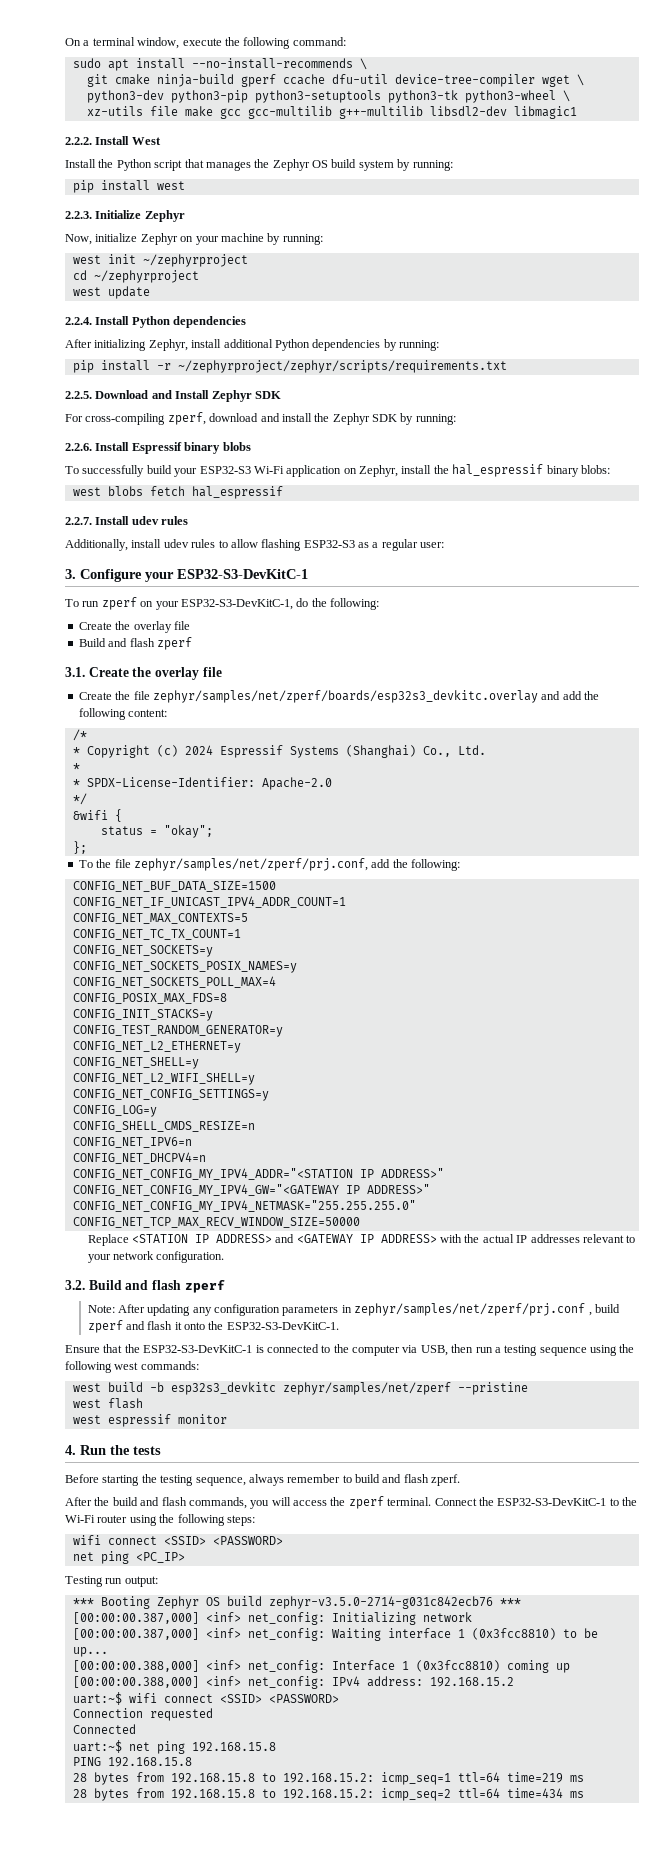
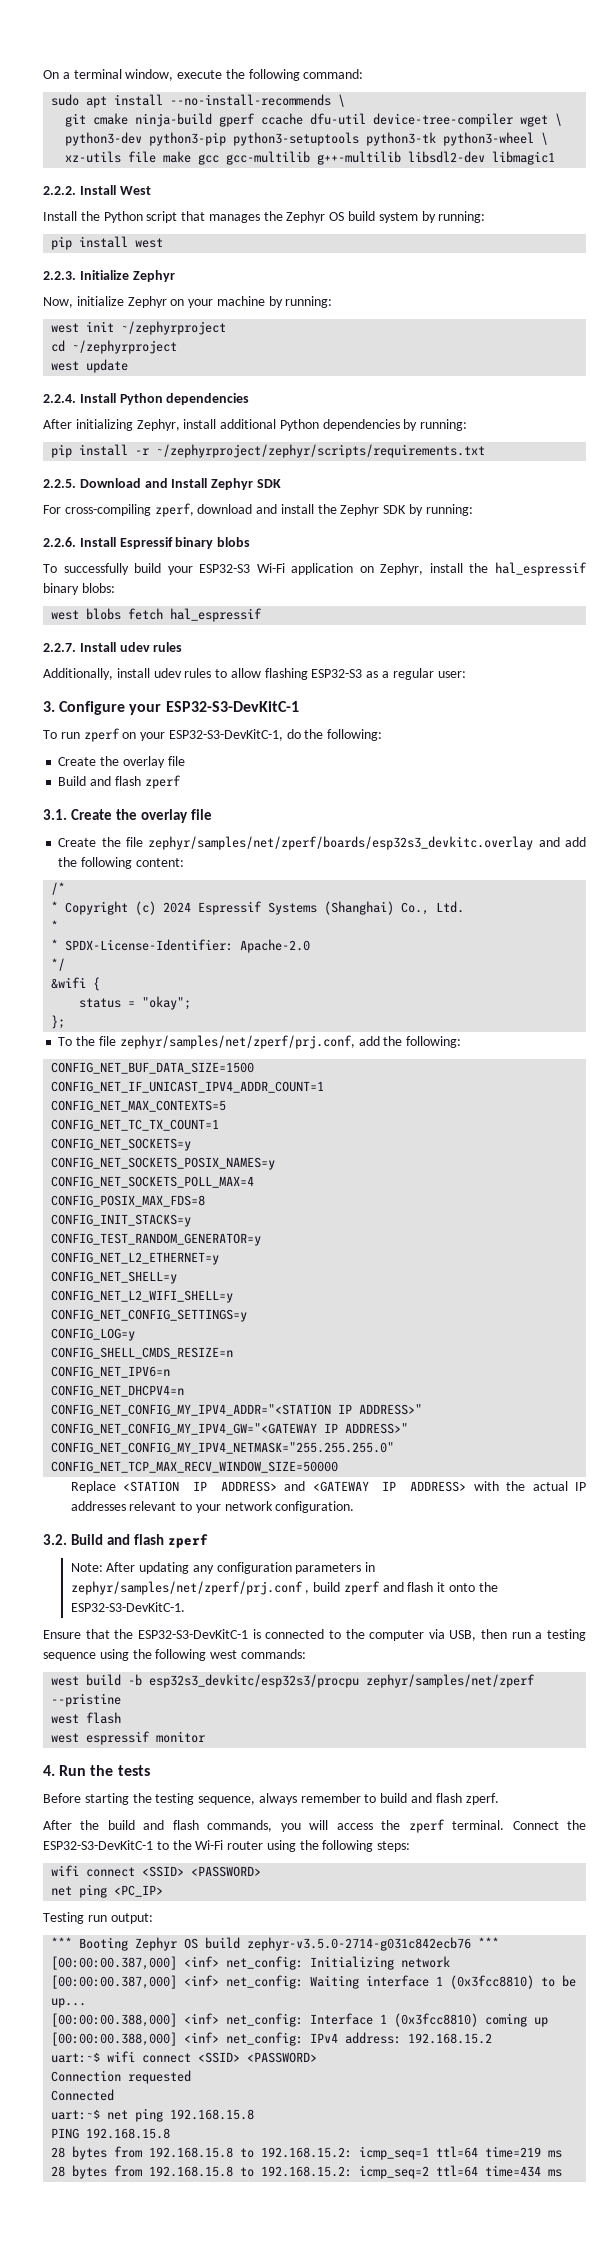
[170,1382,276,1395] esp32s3_devkitc -> [149,1674,360,1688] esp32s3_devkitc/esp32s3/procpu

